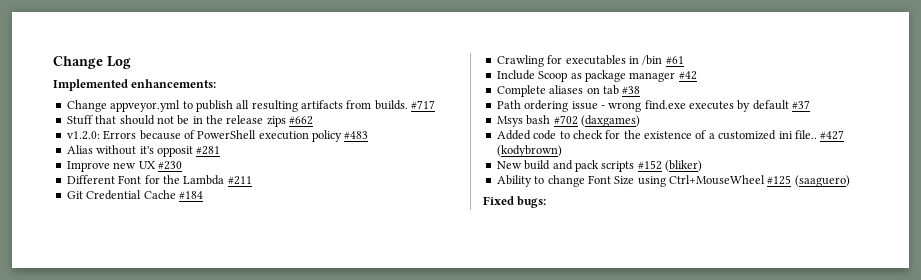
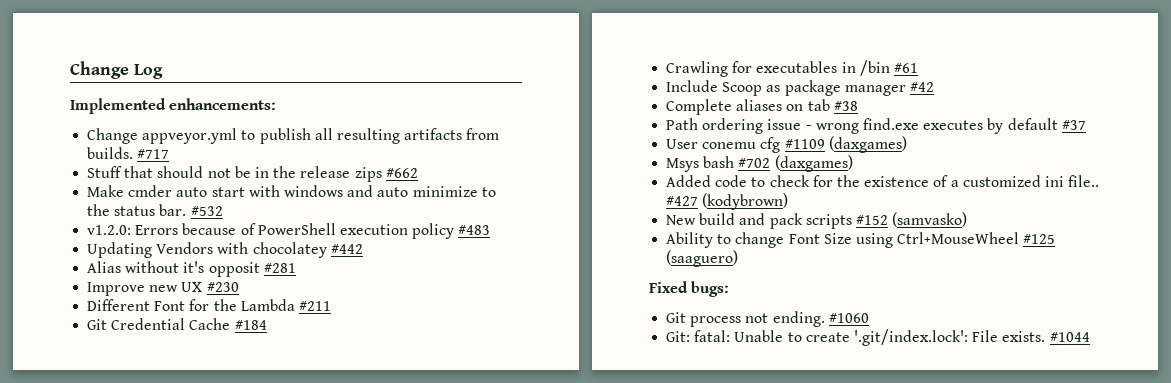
(314, 120) none -> [87,185,496,197] [87,204,223,216] // Make cmder auto start with windows and auto minimize to the status bar. #532
(369, 135) none -> [87,242,363,258] // Updating Vendors with chocolatey #442
(811, 104) none -> [666,136,907,153] // User conemu cfg #1109 (daxgames)
[665,160,702,172] (bliker) -> [892,212,968,227] (samvasko)
(547, 202) none -> [666,311,869,327] [666,329,1090,346] // Git process not ending. #1060 // Git: fatal: Unable to create '.git/index.lock': File exists. #1044

